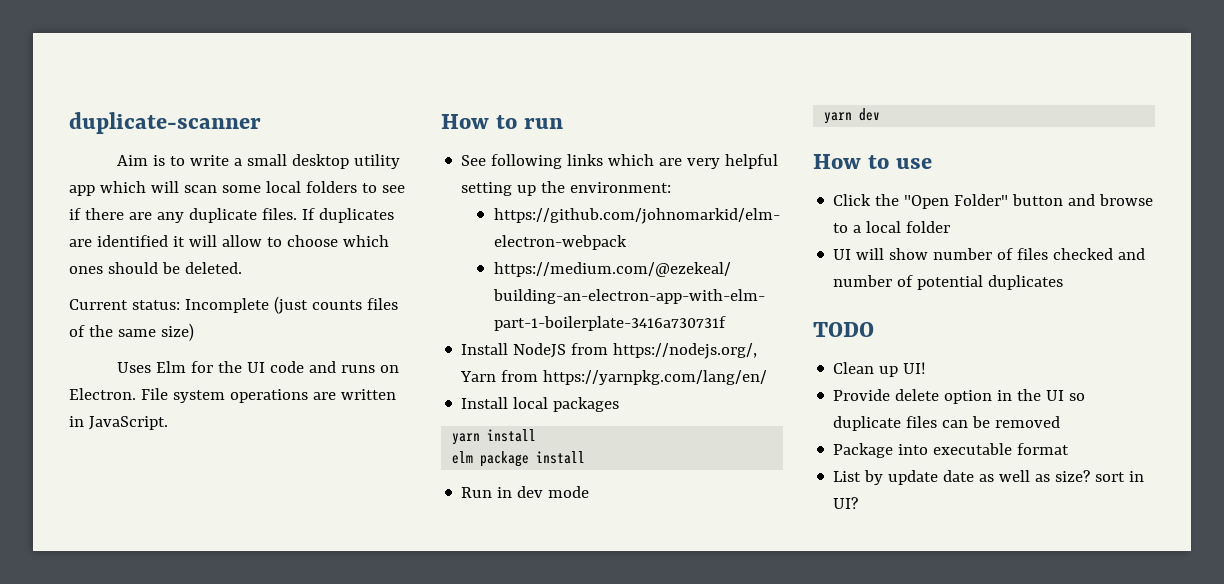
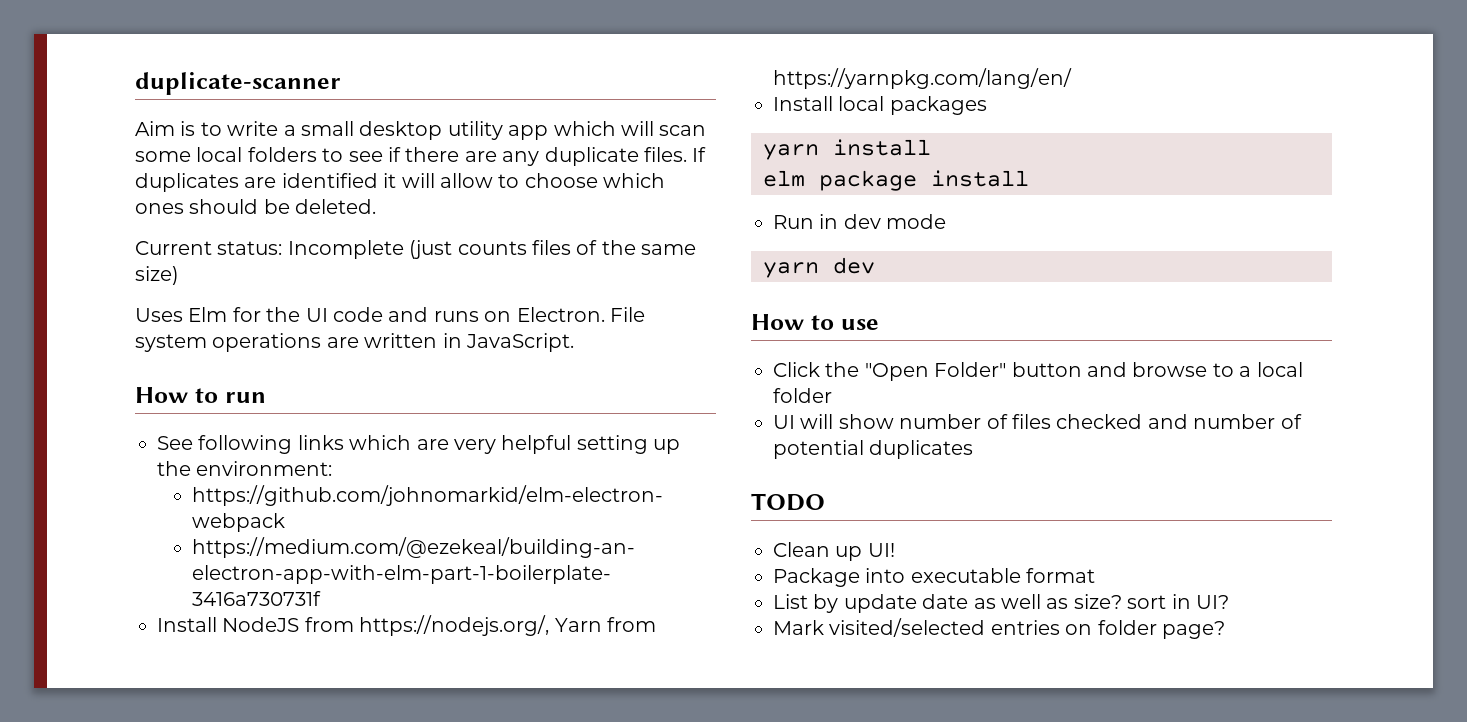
[833,389,1086,404] [833,416,1061,431] // Provide delete option in the UI so duplicate files can be removed -> (895, 550) none
(859, 503) none -> [773,618,1225,639] // Mark visited/selected entries on folder page?

